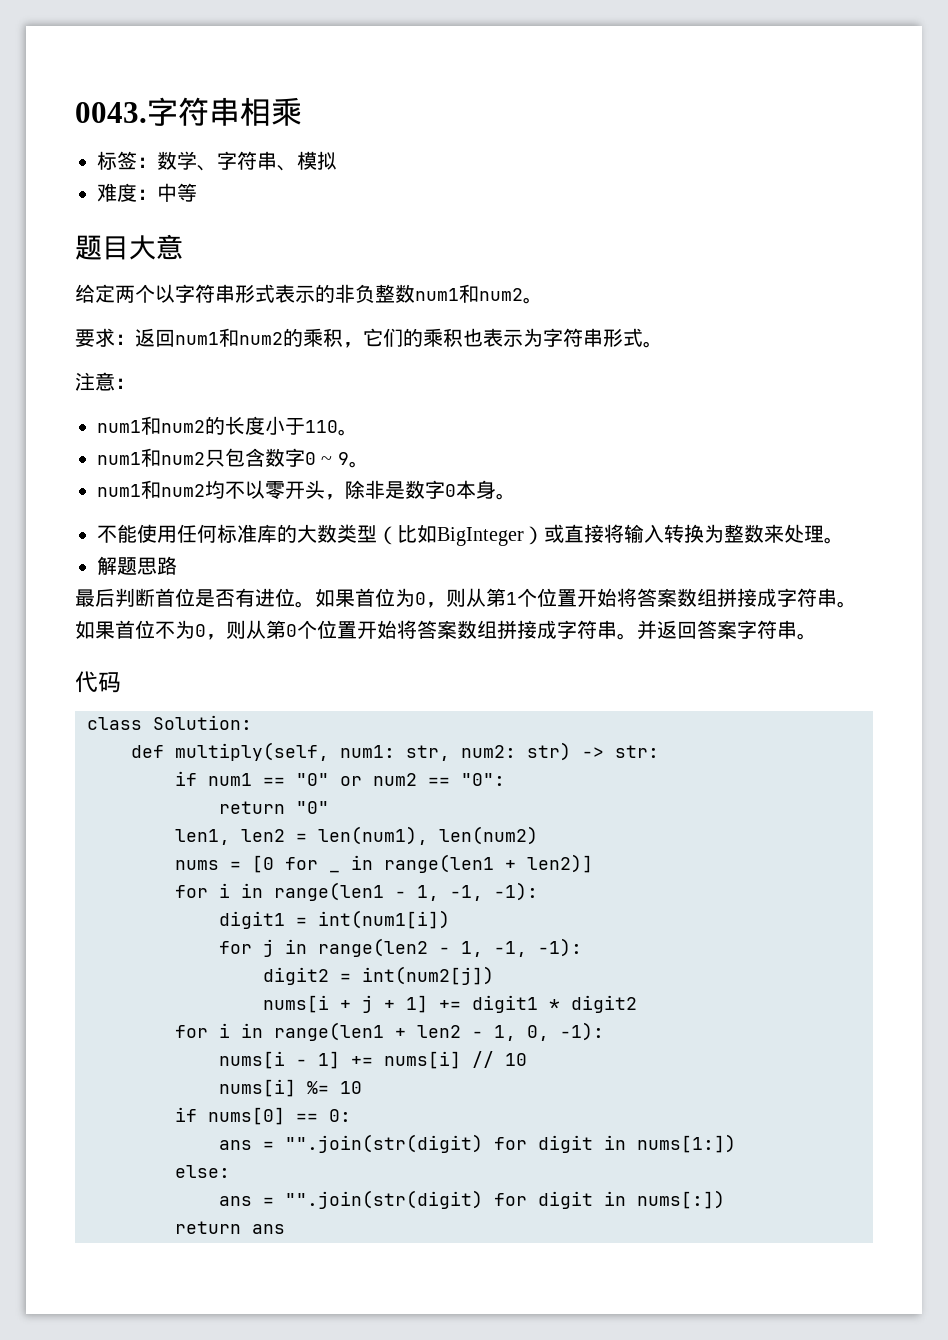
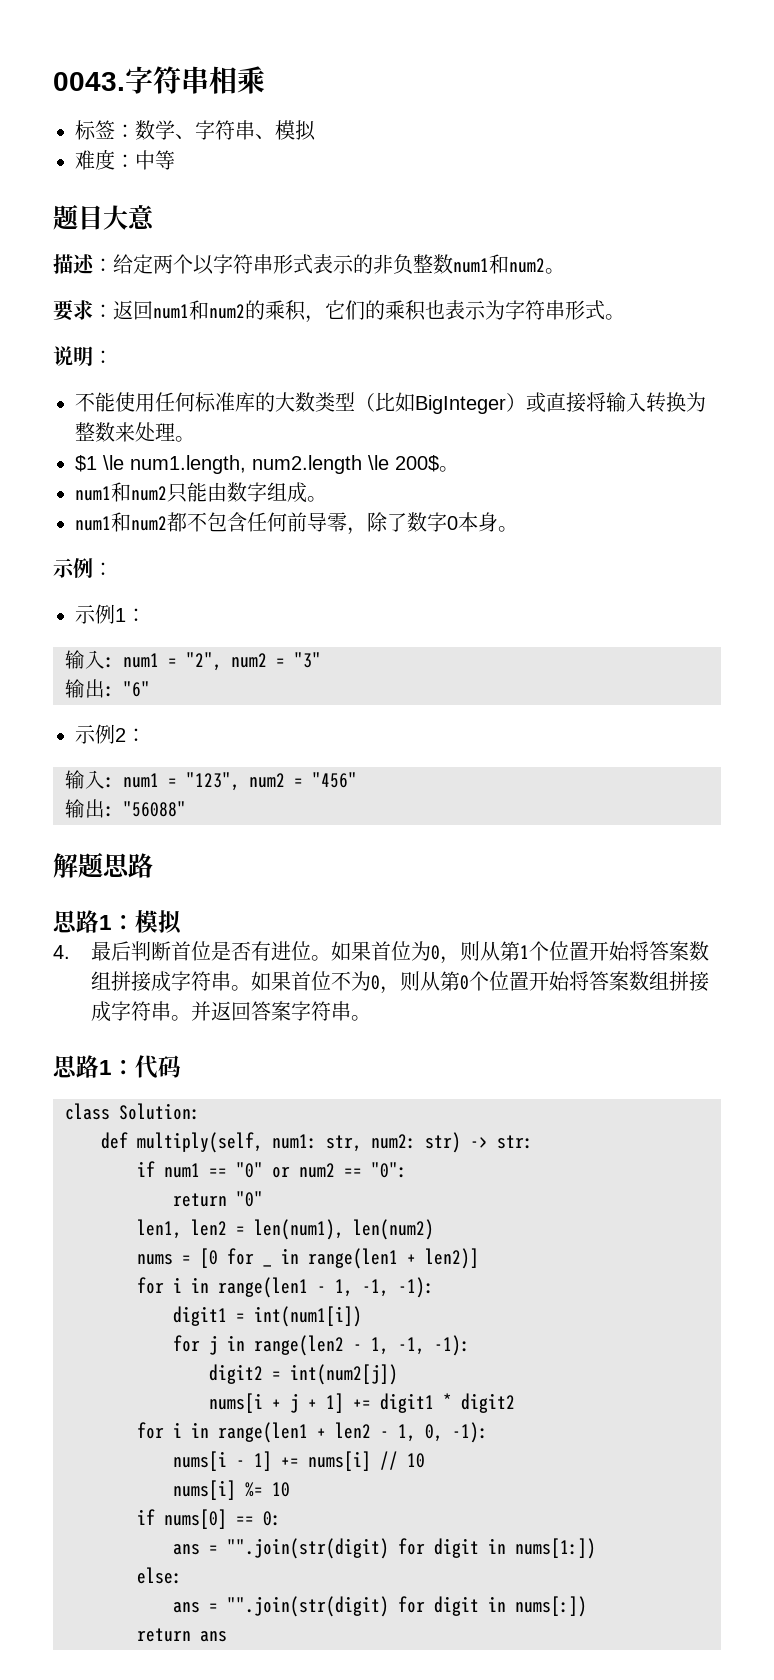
(183, 247) none -> [53,254,113,274] 描述：
[75,372,135,391] [97,416,358,436] [97,448,369,468] [97,480,516,500] 注意： // num1和num2的长度小于110。 // num1和num2只包含数字0 ~ 9。 // num1和num2均不以零开头，除非是数字0本身。 -> [53,346,113,366] 说明：
[97,556,177,575] 解题思路 // -> [75,455,459,474] [75,482,327,503] [75,512,518,535] [53,557,113,578] [75,604,146,624] [65,650,321,671] [65,679,150,698] [75,724,146,744] [65,770,357,791] [65,799,186,818] [53,852,153,878] [53,910,182,934] [53,945,70,959] $1 \le num1.length, num2.length \le 200$。 // num1和num2只能由数字组成。 // num1和num2都不包含任何前导零，除了数字0本身。 // 示例： // 示例1： // 输入: num1 = "2", num2 = "3" // 输出: "6" // 示例2： // 输入: num1 = "123", num2 = "456" // 输出: "56088" // 解题思路 // 思路1：模拟 // 4.
(817, 636) none -> [53,1055,135,1078] 思路1：

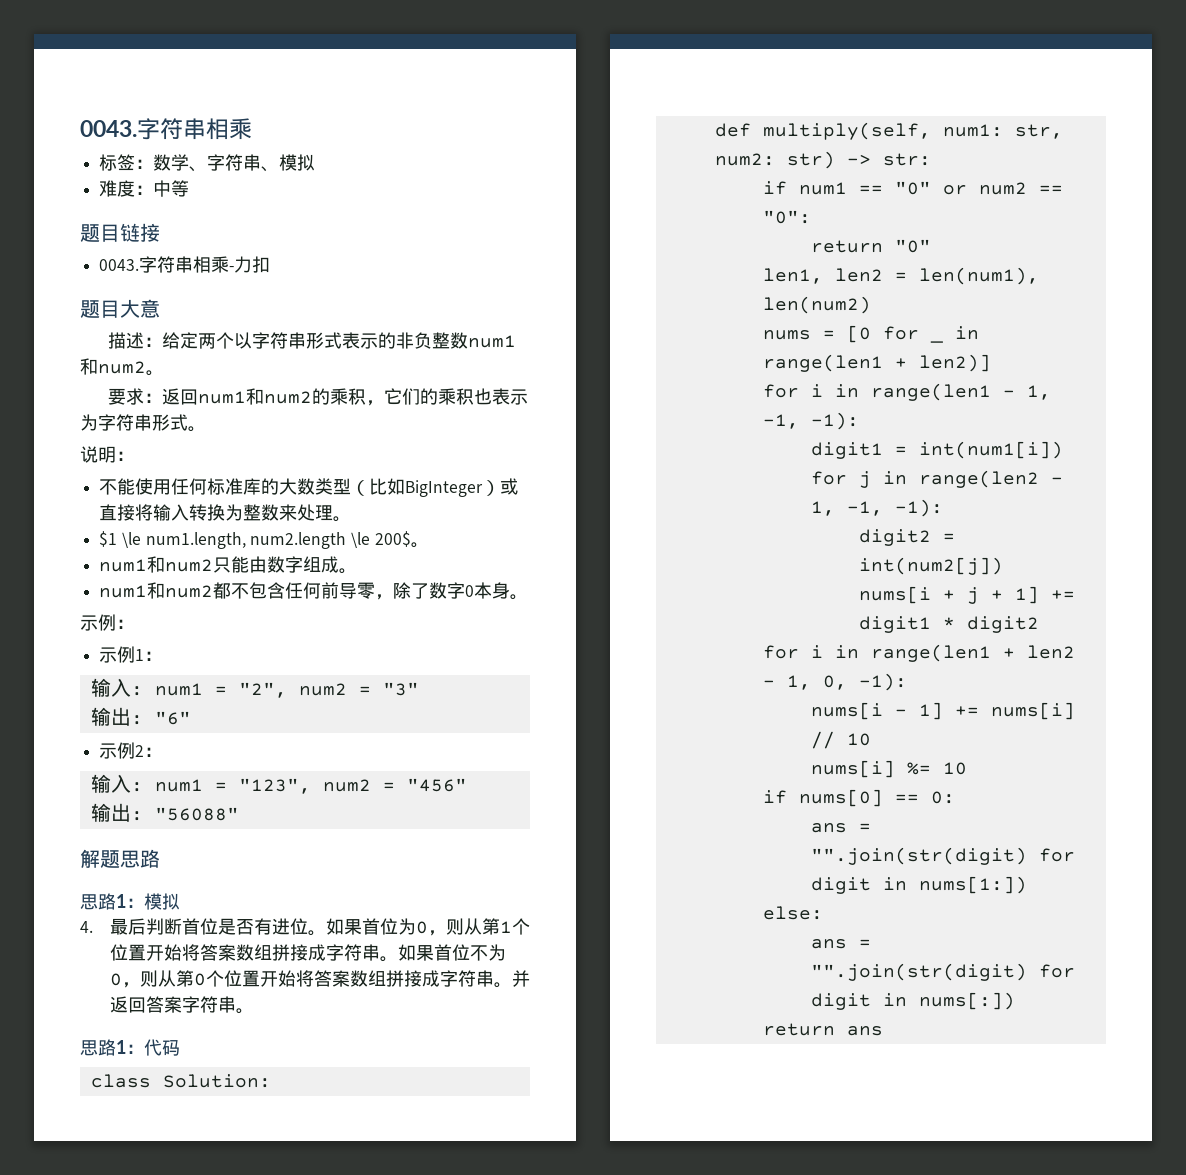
(175, 160) none -> [80,223,160,242] [99,256,271,273] // 题目链接 // 0043.字符串相乘-力扣

